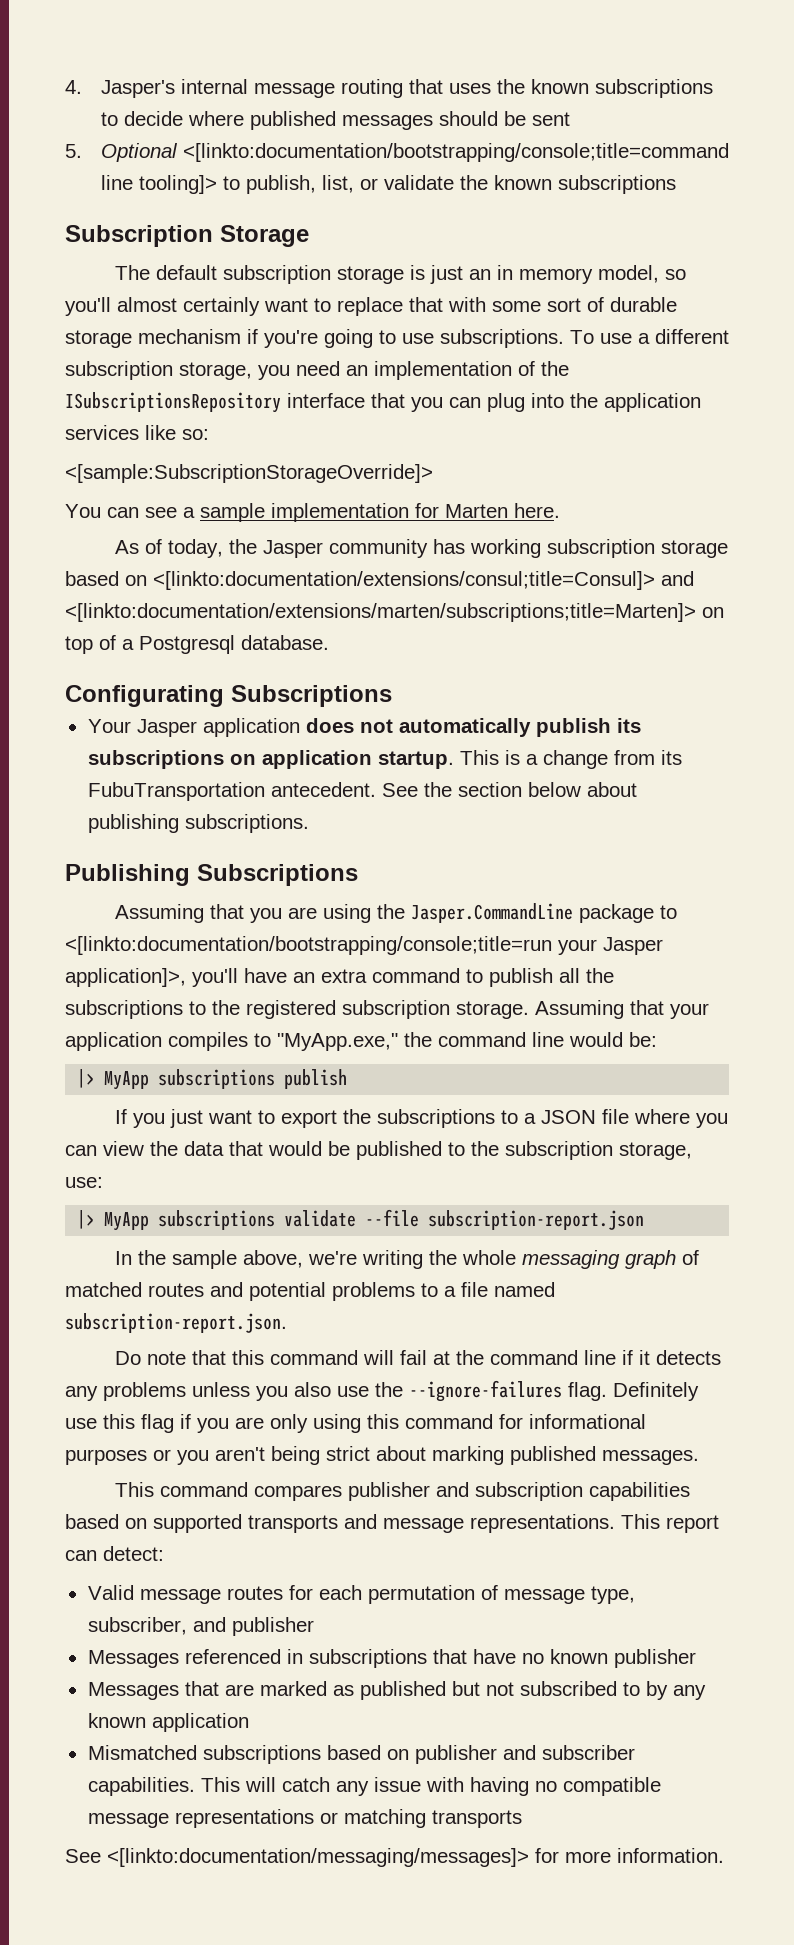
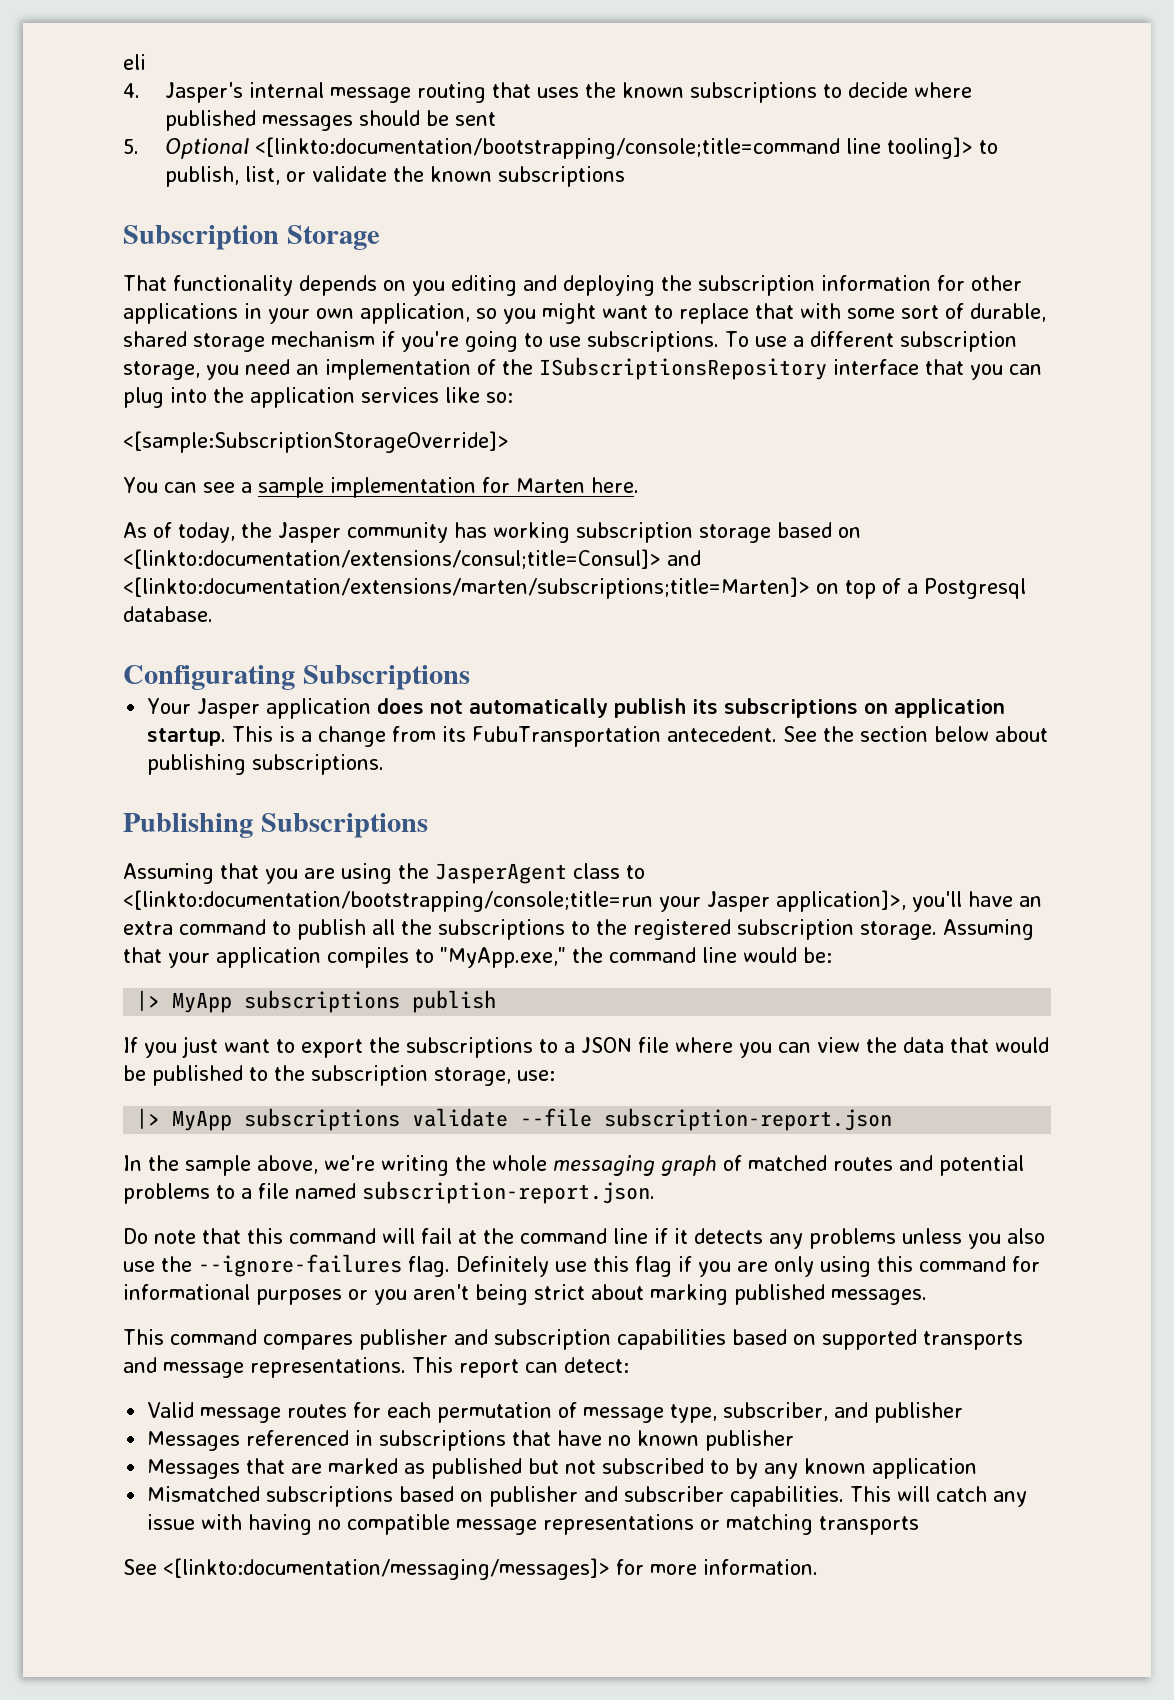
(65, 87) none -> [123,54,146,70] eli //
[114,265,686,284] [65,297,260,316] The default subscription storage is just an in memory model, so you'll almost certainly -> [123,275,1022,296] [123,303,596,324] That functionality depends on you editing and deploying the subscription information for other applications in your own application, so you might
[610,297,677,312] durable -> [970,303,1046,322] [123,331,187,347] durable, shared
[410,903,654,923] Jasper.CommandLine package -> [435,863,620,884] JasperAgent class

